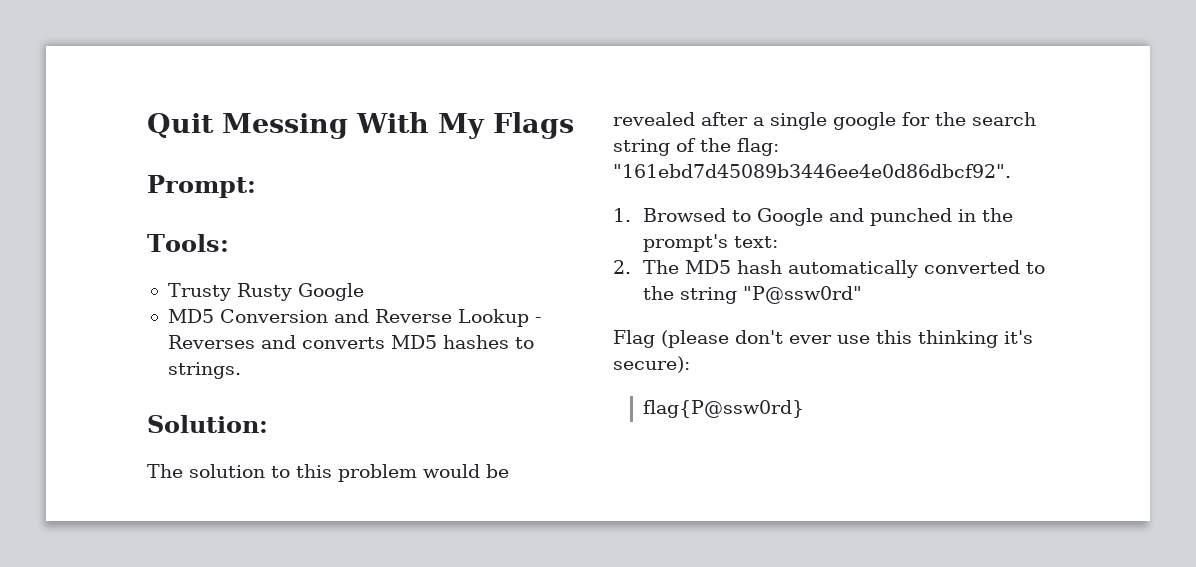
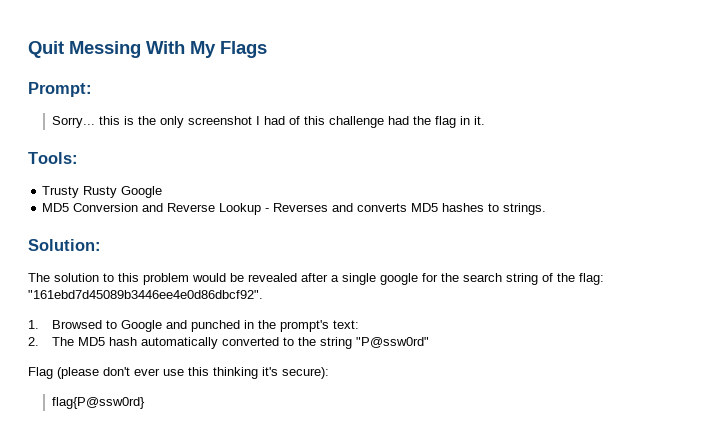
(256, 186) none -> [51,116,485,128] // Sorry... this is the only screenshot I had of this challenge had the flag in it.

